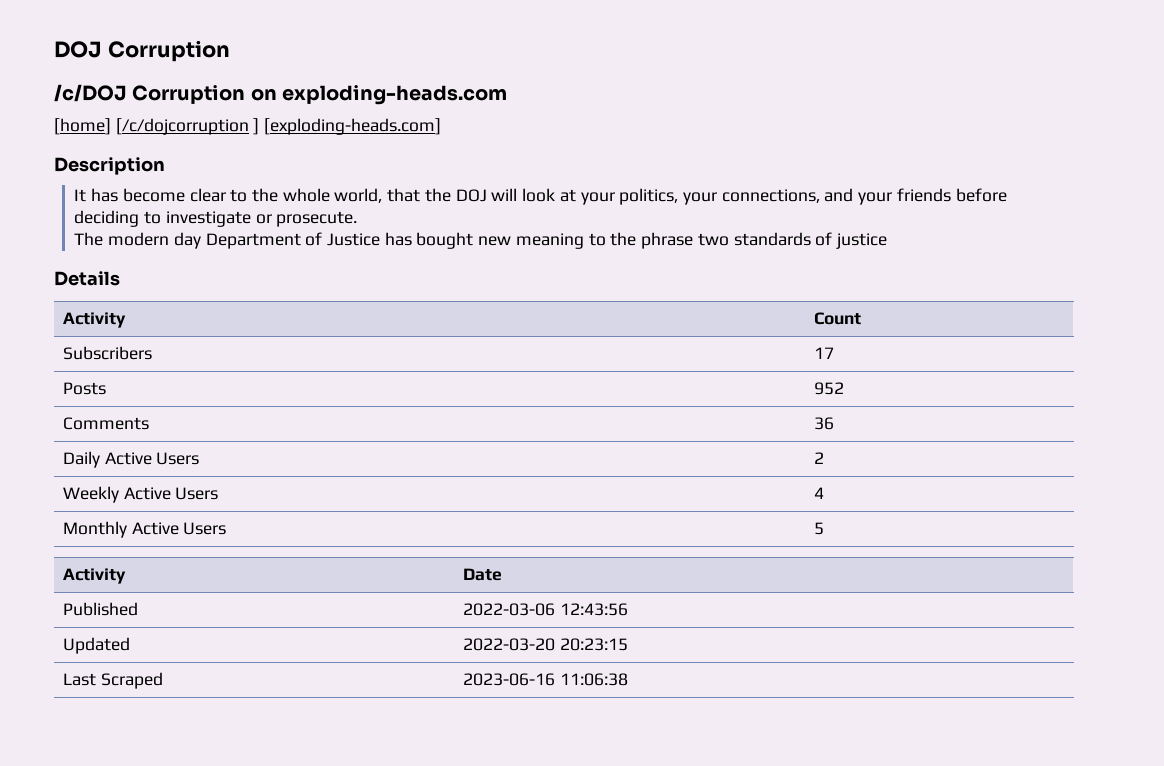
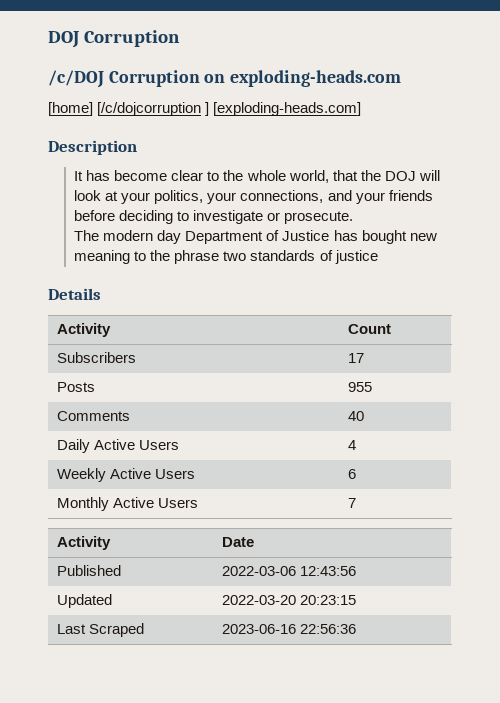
[813,382,844,395] 952 -> [348,382,373,392] 955
[813,417,834,430] 36 -> [348,411,365,421] 40
[813,452,824,464] 2 -> [348,440,357,450] 4
[813,487,824,499] 4 -> [348,469,357,479] 6
[813,522,824,535] 5 -> [348,498,357,508] 7
[559,673,628,686] 11:06:38 -> [300,624,357,634] 22:56:36

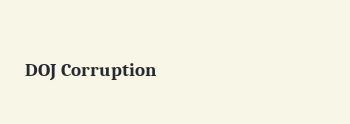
[48,70,402,88] [48,102,362,116] [48,140,137,155] [74,170,440,183] [74,190,433,204] [74,210,354,224] [74,230,437,244] [74,250,378,264] [48,288,101,300] [57,323,112,337] [348,324,392,334] [57,352,137,363] [348,353,365,363] [57,382,96,392] [348,382,373,392] [57,411,131,421] [348,411,365,421] [57,439,180,453] [348,440,357,450] [57,468,196,482] [348,469,357,479] [57,497,199,511] [348,498,357,508] [57,536,112,550] [222,537,255,547] [57,565,122,576] [222,566,357,576] [57,594,113,608] [222,595,357,605] [57,623,145,637] [222,624,357,634] // /c/DOJ Corruption on exploding-heads.com // [home] [/c/dojcorruption ] [exploding-heads.com] // Description // It has become clear to the whole world, that the DOJ will look at your politics, your connections, and your friends before deciding to investigate or prosecute. // The modern day Department of Justice has bought new meaning to the phrase two standards of justice // Details // Activity | Count // Subscribers | 17 // Posts | 955 // Comments | 40 // Daily Active Users | 4 // Weekly Active Users | 6 // Monthly Active Users | 7 // Activity | Date // Published | 2022-03-06 12:43:56 // Updated | 2022-03-20 20:23:15 // Last Scraped | 2023-06-16 22:56:36 -> (158, 71) none

